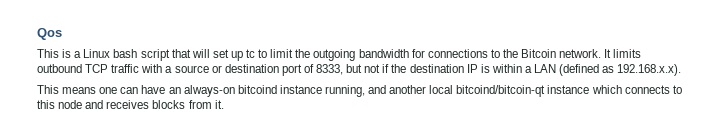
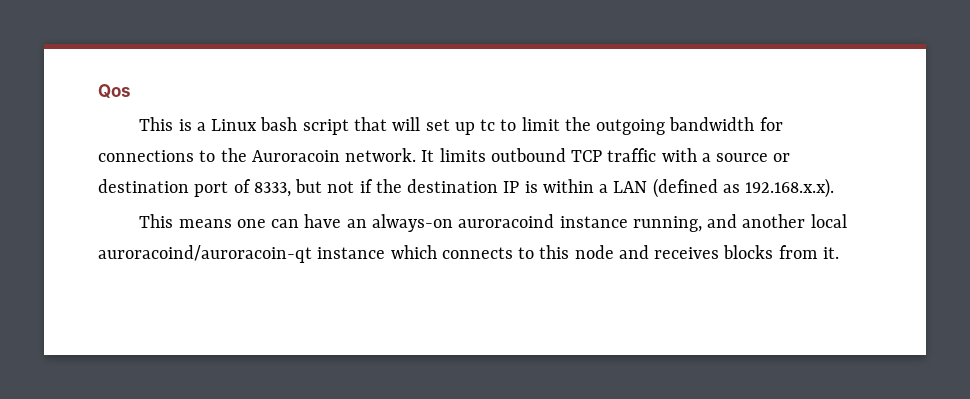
[521,49,557,58] Bitcoin -> [251,150,340,162] Auroracoin
[237,85,277,94] bitcoind -> [458,214,555,228] auroracoind
[456,85,546,97] bitcoind/bitcoin-qt -> [98,245,312,263] auroracoind/auroracoin-qt

